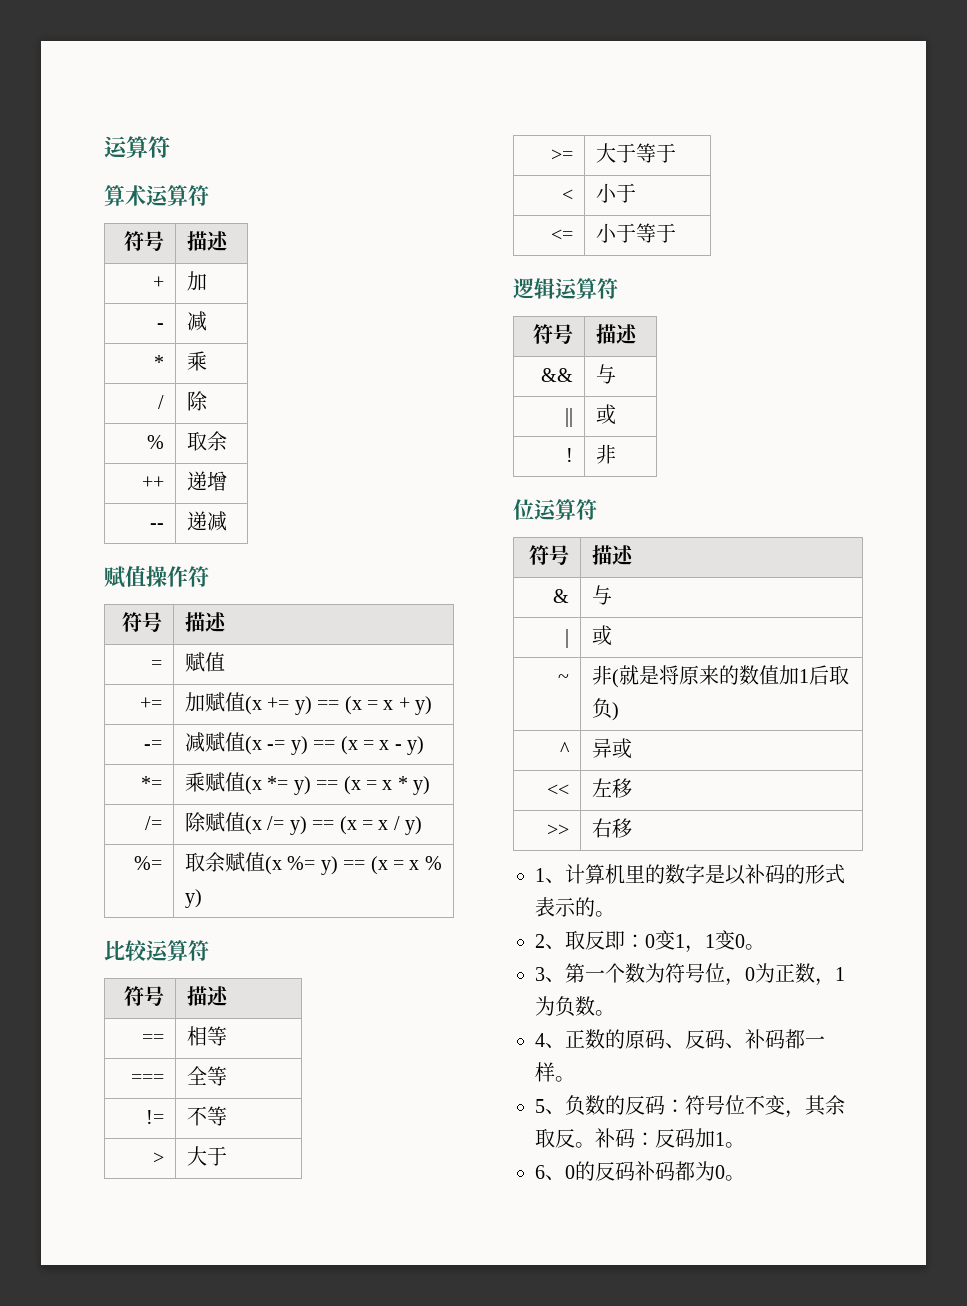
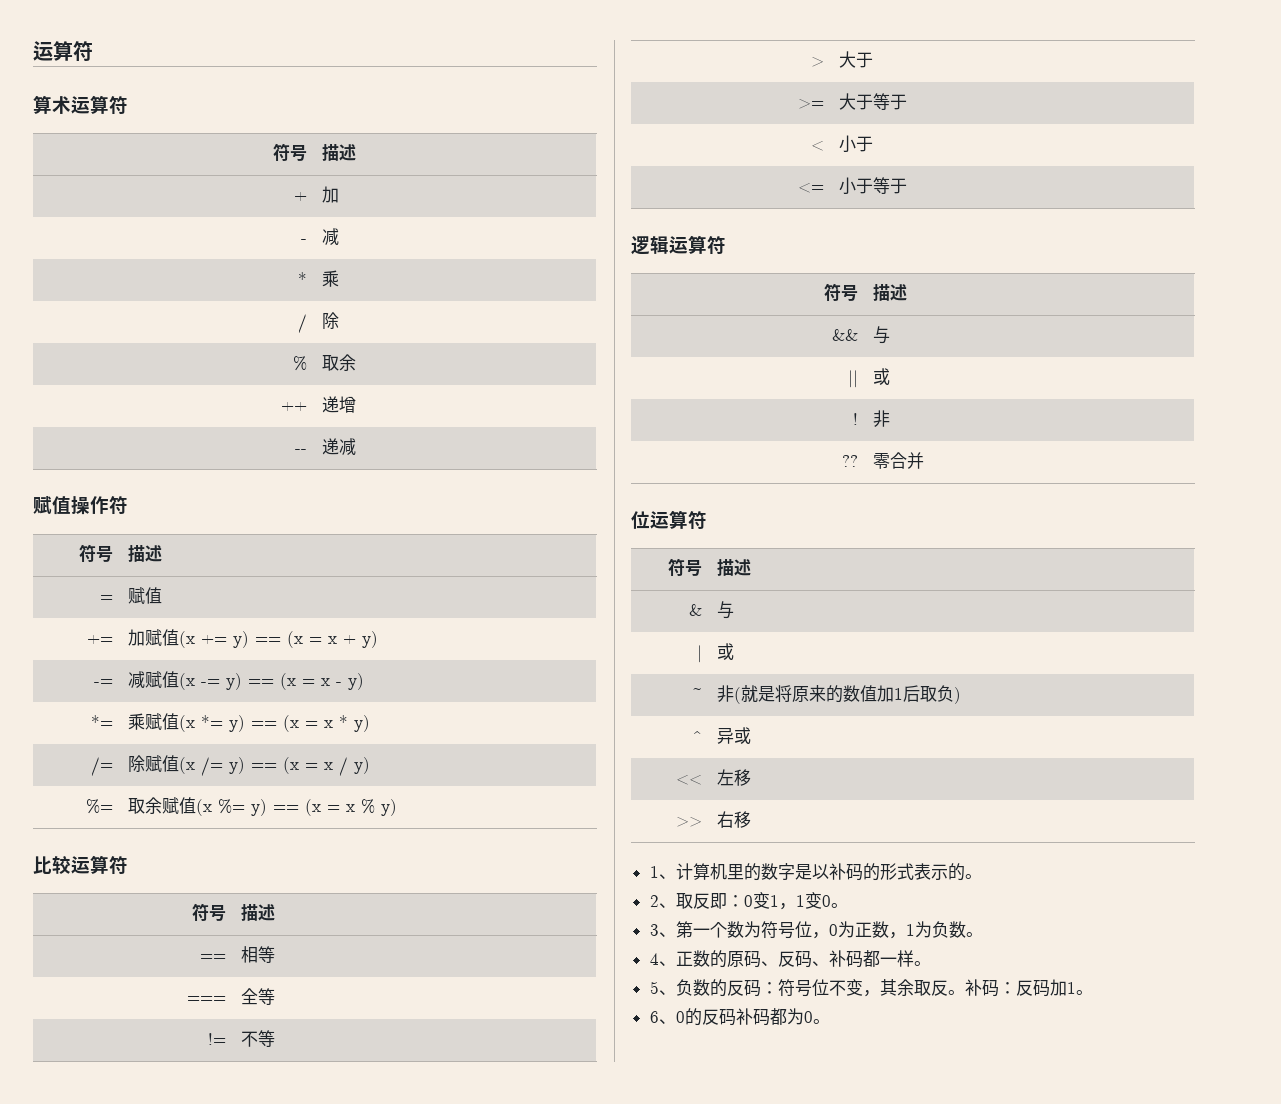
(616, 454) none -> [841,455,858,467] [873,452,925,469] // ?? | 零合并

